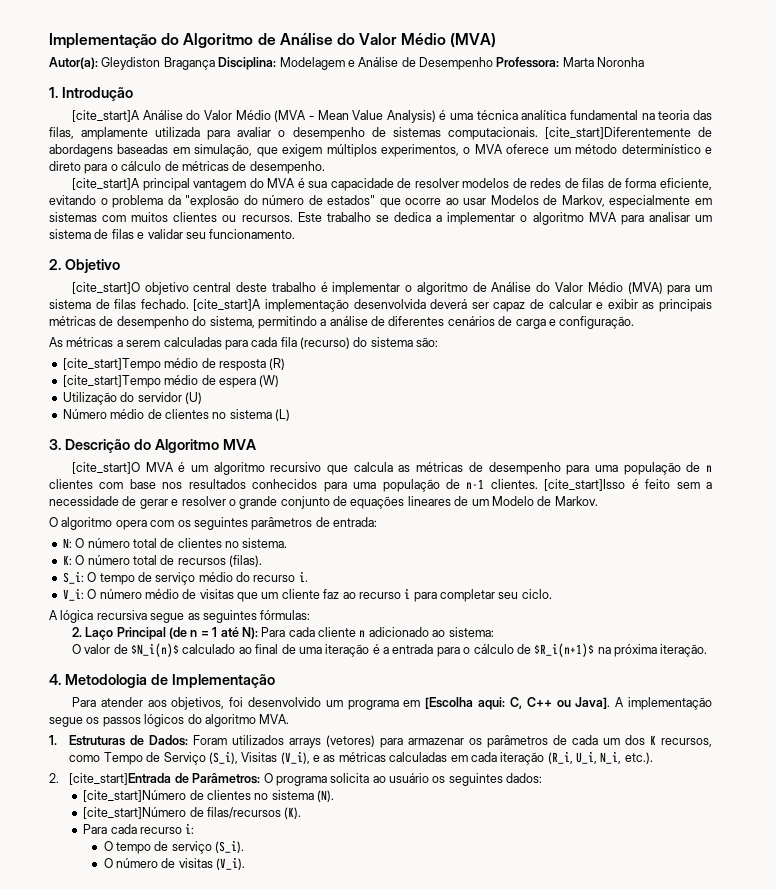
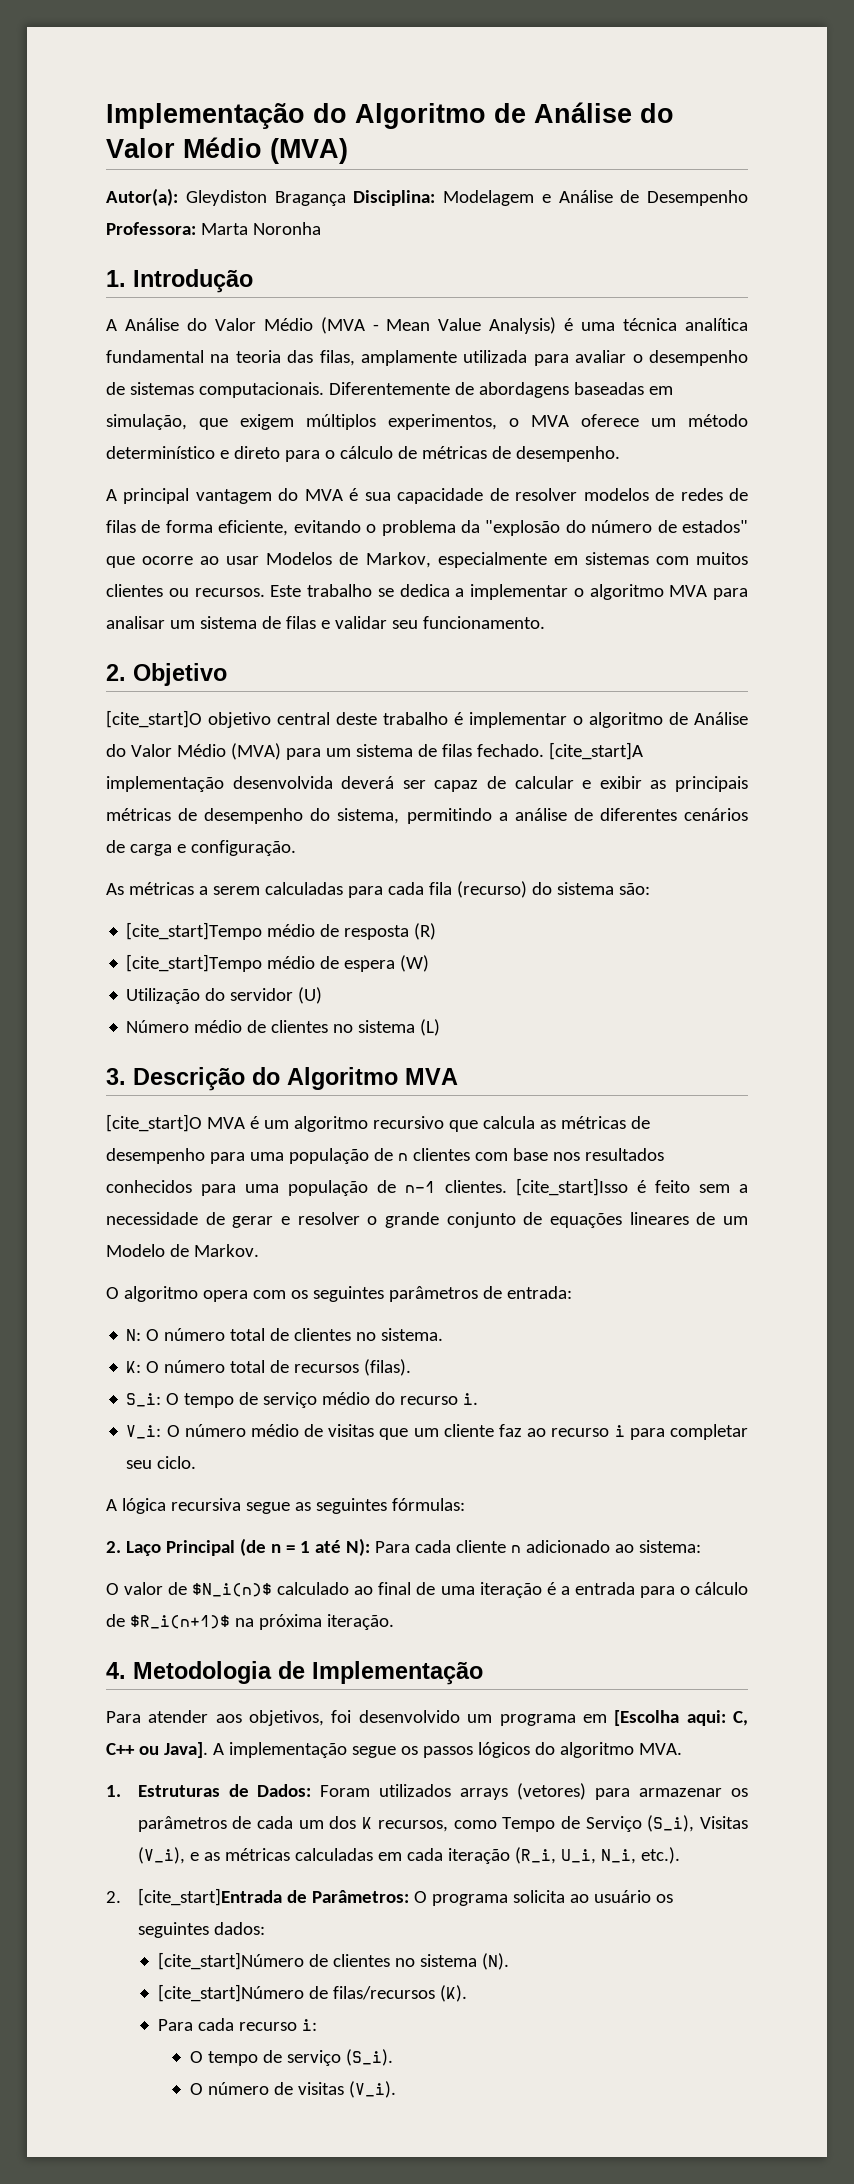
[71,110,140,122] [cite_start]A -> [106,319,117,331] A
[544,127,691,139] [cite_start]Diferentemente -> [328,382,450,395] Diferentemente
[71,178,140,190] [cite_start]A -> [106,489,117,501] A

